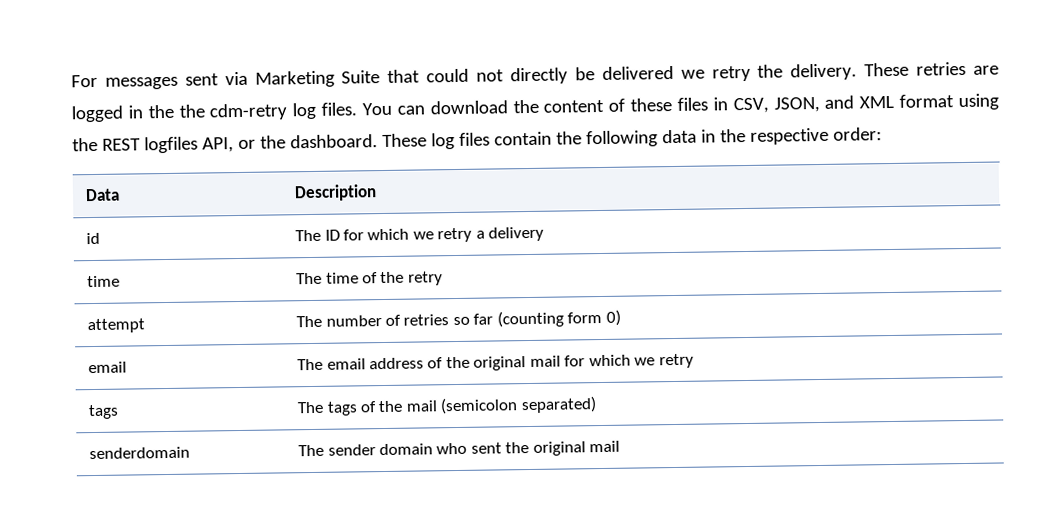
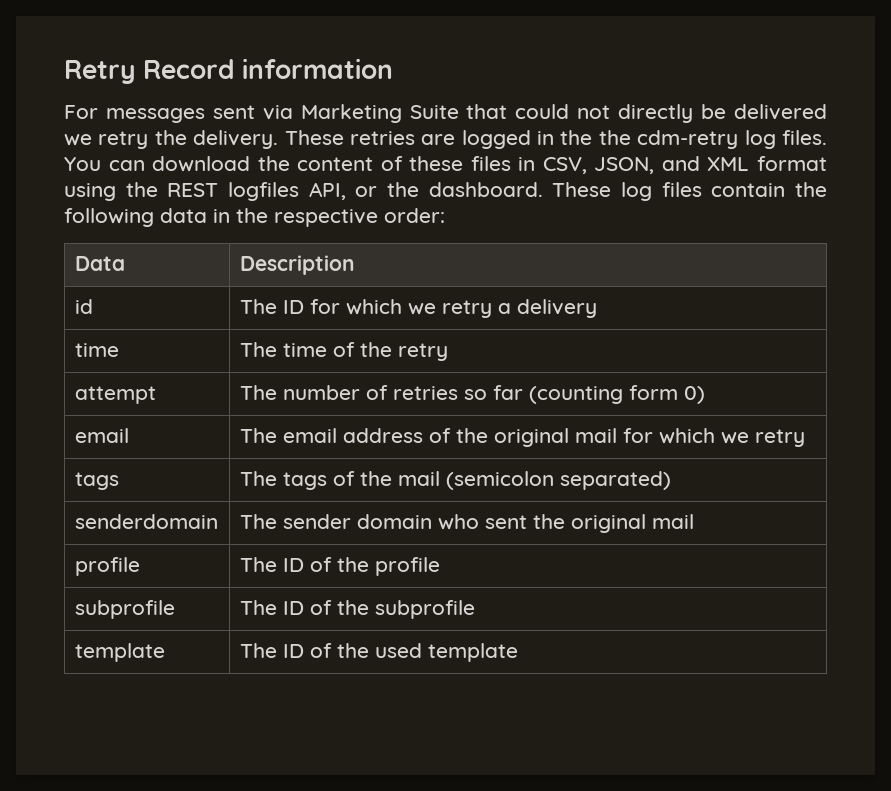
(71, 81) none -> [64,58,394,84] Retry Record information //
(621, 446) none -> [74,557,140,576] [239,557,440,576] [74,600,175,619] [239,600,475,619] [74,643,165,662] [239,643,518,662] // profile | The ID of the profile // subprofile | The ID of the subprofile // template | The ID of the used template

